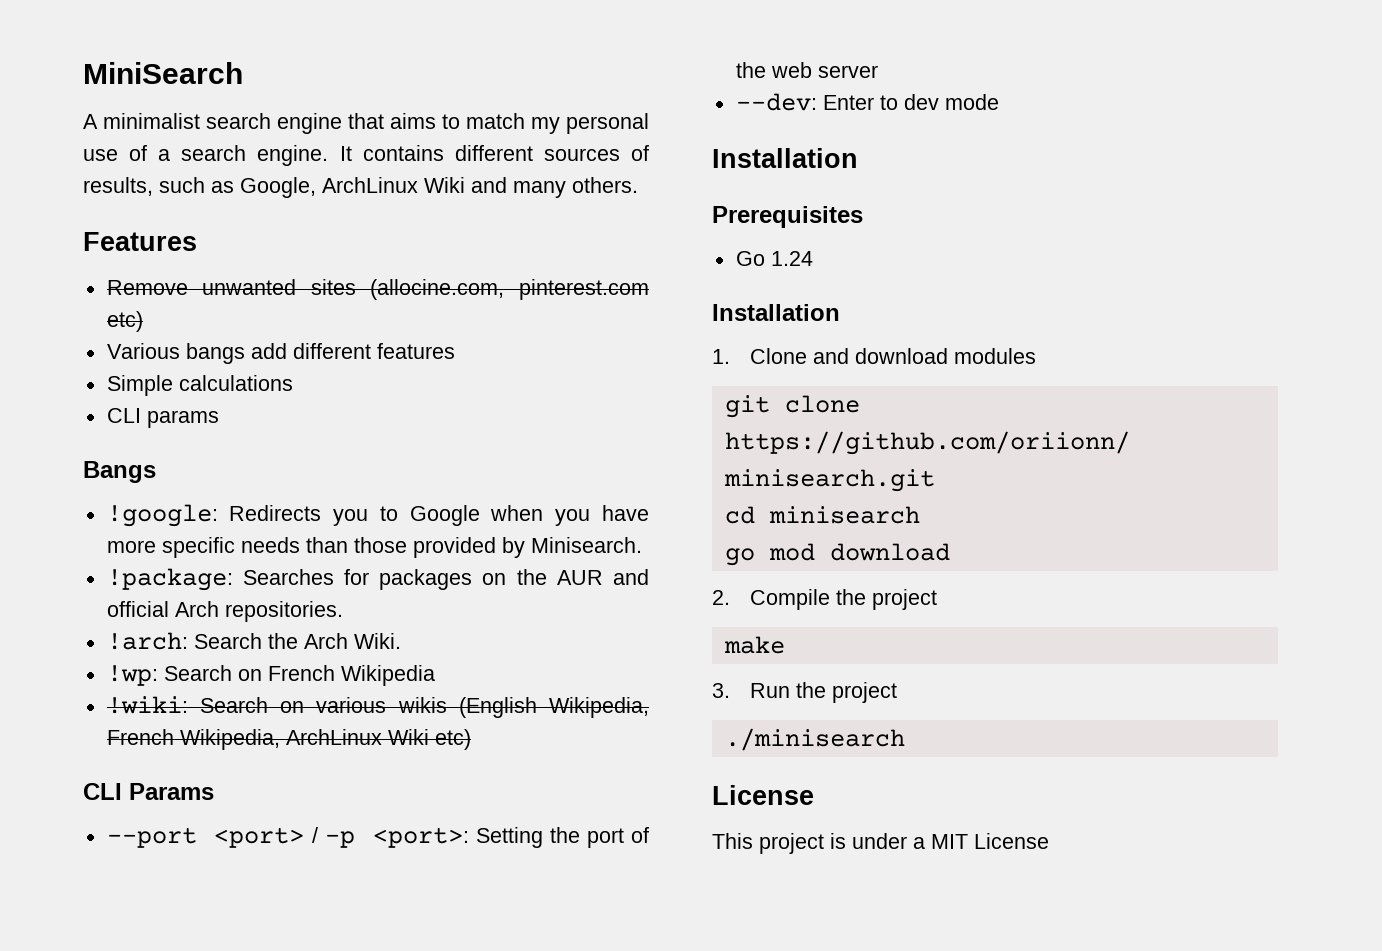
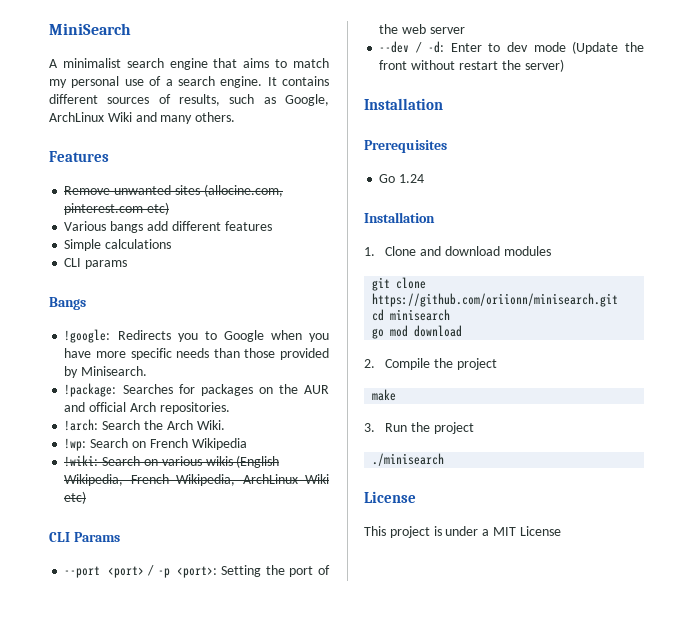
[735,93,817,111] --dev: -> [379,41,444,53] --dev / -d:
(999, 102) none -> [572,41,644,54] [379,59,564,72] (Update the front without restart the server)

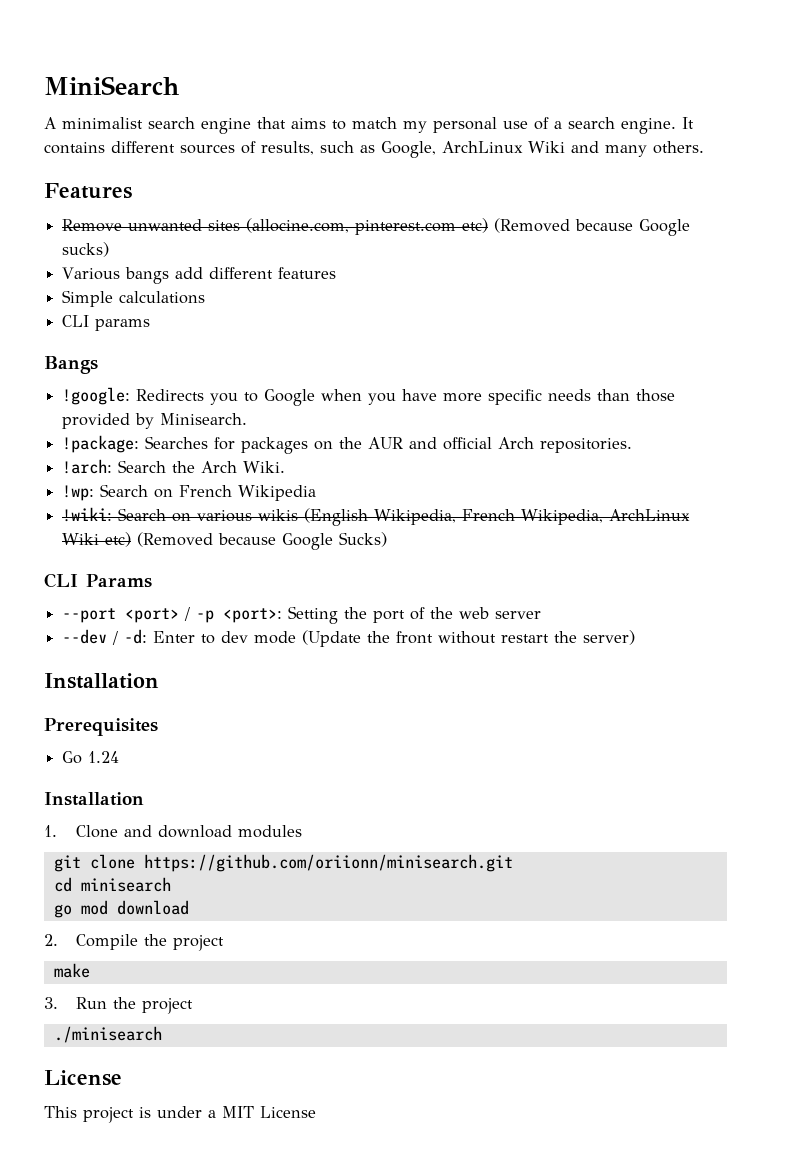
(170, 208) none -> [494,218,691,236] [62,242,110,257] (Removed because Google sucks)
(87, 497) none -> [137,532,388,550] (Removed because Google Sucks)

